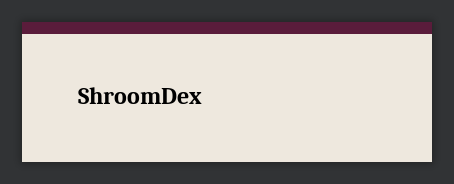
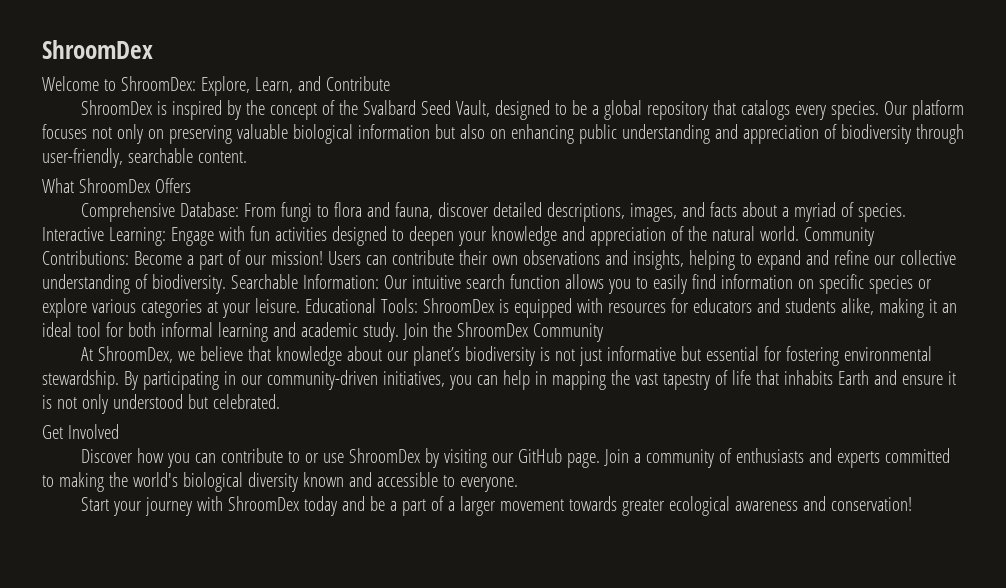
[78,87,202,104] ShroomDex -> [42,40,153,59] [42,76,390,96] [81,100,964,120] [42,124,964,144] [42,148,247,168] [42,178,191,193] [81,202,906,222] [42,226,874,246] [42,250,956,270] [42,274,932,294] [42,298,957,318] [42,322,603,342] [81,346,932,366] [42,370,956,390] [42,394,280,414] [42,424,119,439] [81,448,950,468] [42,472,518,492] [81,496,912,516] ShroomDex // Welcome to ShroomDex: Explore, Learn, and Contribute // ShroomDex is inspired by the concept of the Svalbard Seed Vault, designed to be a global repository that catalogs every species. Our platform focuses not only on preserving valuable biological information but also on enhancing public understanding and appreciation of biodiversity through user-friendly, searchable content. // What ShroomDex Offers // Comprehensive Database: From fungi to flora and fauna, discover detailed descriptions, images, and facts about a myriad of species. Interactive Learning: Engage with fun activities designed to deepen your knowledge and appreciation of the natural world. Community Contributions: Become a part of our mission! Users can contribute their own observations and insights, helping to expand and refine our collective understanding of biodiversity. Searchable Information: Our intuitive search function allows you to easily find information on specific species or explore various categories at your leisure. Educational Tools: ShroomDex is equipped with resources for educators and students alike, making it an ideal tool for both informal learning and academic study. Join the ShroomDex Community // At ShroomDex, we believe that knowledge about our planet’s biodiversity is not just informative but essential for fostering environmental stewardship. By participating in our community-driven initiatives, you can help in mapping the vast tapestry of life that inhabits Earth and ensure it is not only understood but celebrated. // Get Involved // Discover how you can contribute to or use ShroomDex by visiting our GitHub page. Join a community of enthusiasts and experts committed to making the world's biological diversity known and accessible to everyone. // Start your journey with ShroomDex today and be a part of a larger movement towards greater ecological awareness and conservation!

